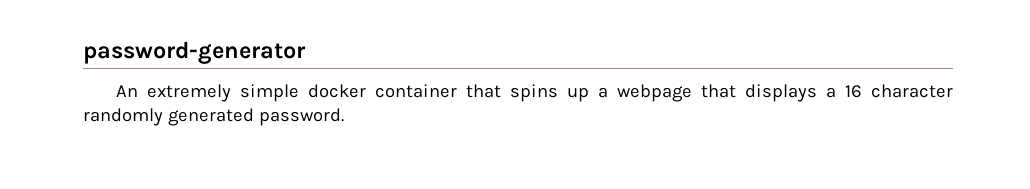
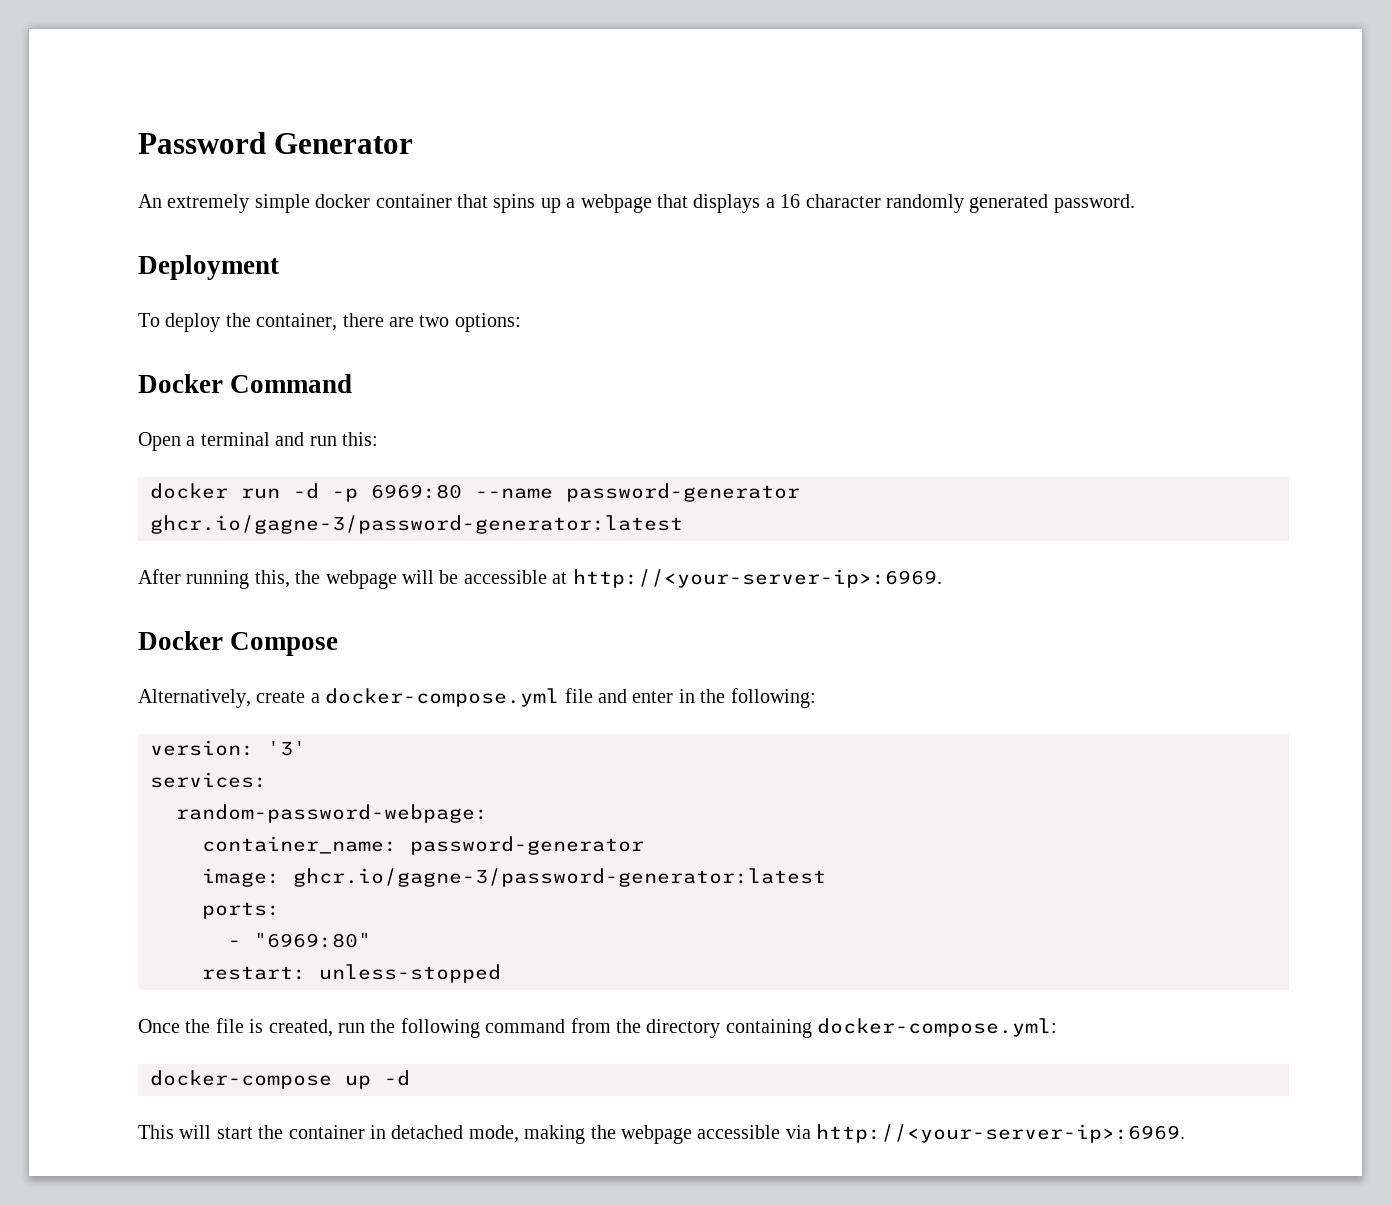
[83,41,306,64] password-generator -> [138,132,414,154] Password Generator
(344, 117) none -> [138,255,279,280] [138,313,521,332] [138,374,353,393] [138,432,378,451] [150,483,800,502] [150,515,683,534] [138,569,942,589] [138,631,339,656] [138,688,816,708] [150,740,306,756] [150,772,267,788] [176,804,488,823] [202,836,644,855] [202,868,826,887] [202,902,280,919] [228,933,371,948] [202,964,501,983] [138,1018,1058,1038] [150,1070,410,1089] [138,1124,1186,1144] // Deployment // To deploy the container, there are two options: // Docker Command // Open a terminal and run this: // docker run -d -p 6969:80 --name password-generator ghcr.io/gagne-3/password-generator:latest // After running this, the webpage will be accessible at http://<your-server-ip>:6969. // Docker Compose // Alternatively, create a docker-compose.yml file and enter in the following: // version: '3' // services: // random-password-webpage: // container_name: password-generator // image: ghcr.io/gagne-3/password-generator:latest // ports: // - "6969:80" // restart: unless-stopped // Once the file is created, run the following command from the directory containing docker-compose.yml: // docker-compose up -d // This will start the container in detached mode, making the webpage accessible via http://<your-server-ip>:6969.

